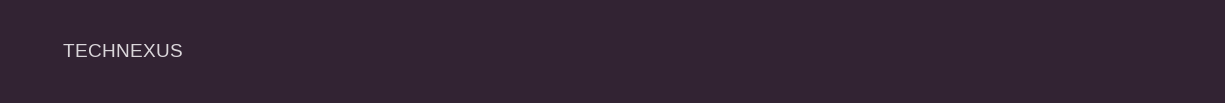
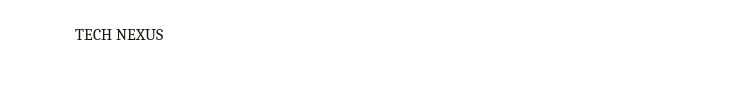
[63,44,183,57] TECHNEXUS -> [75,29,164,40] TECH NEXUS

